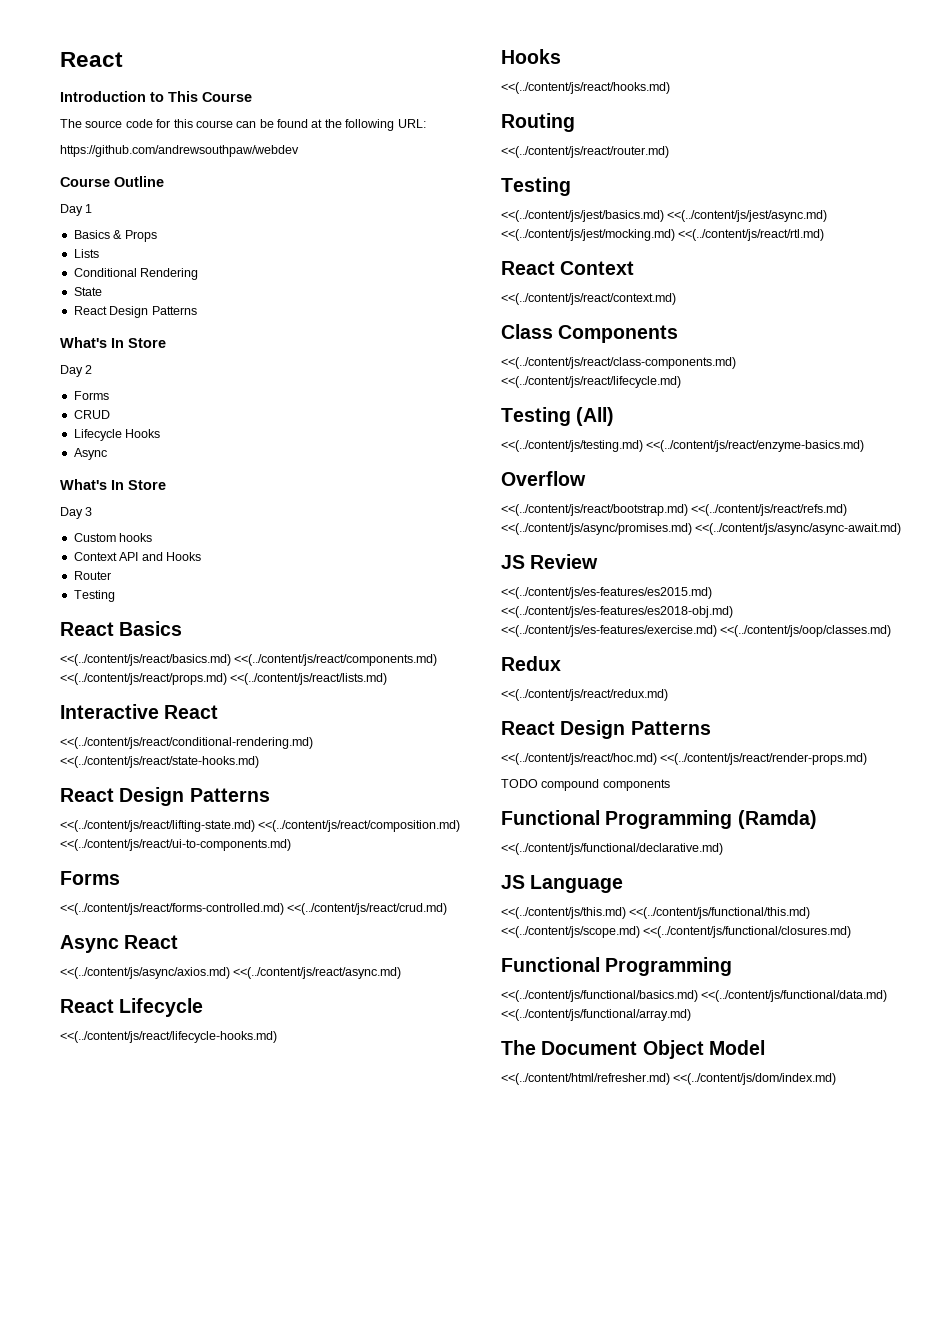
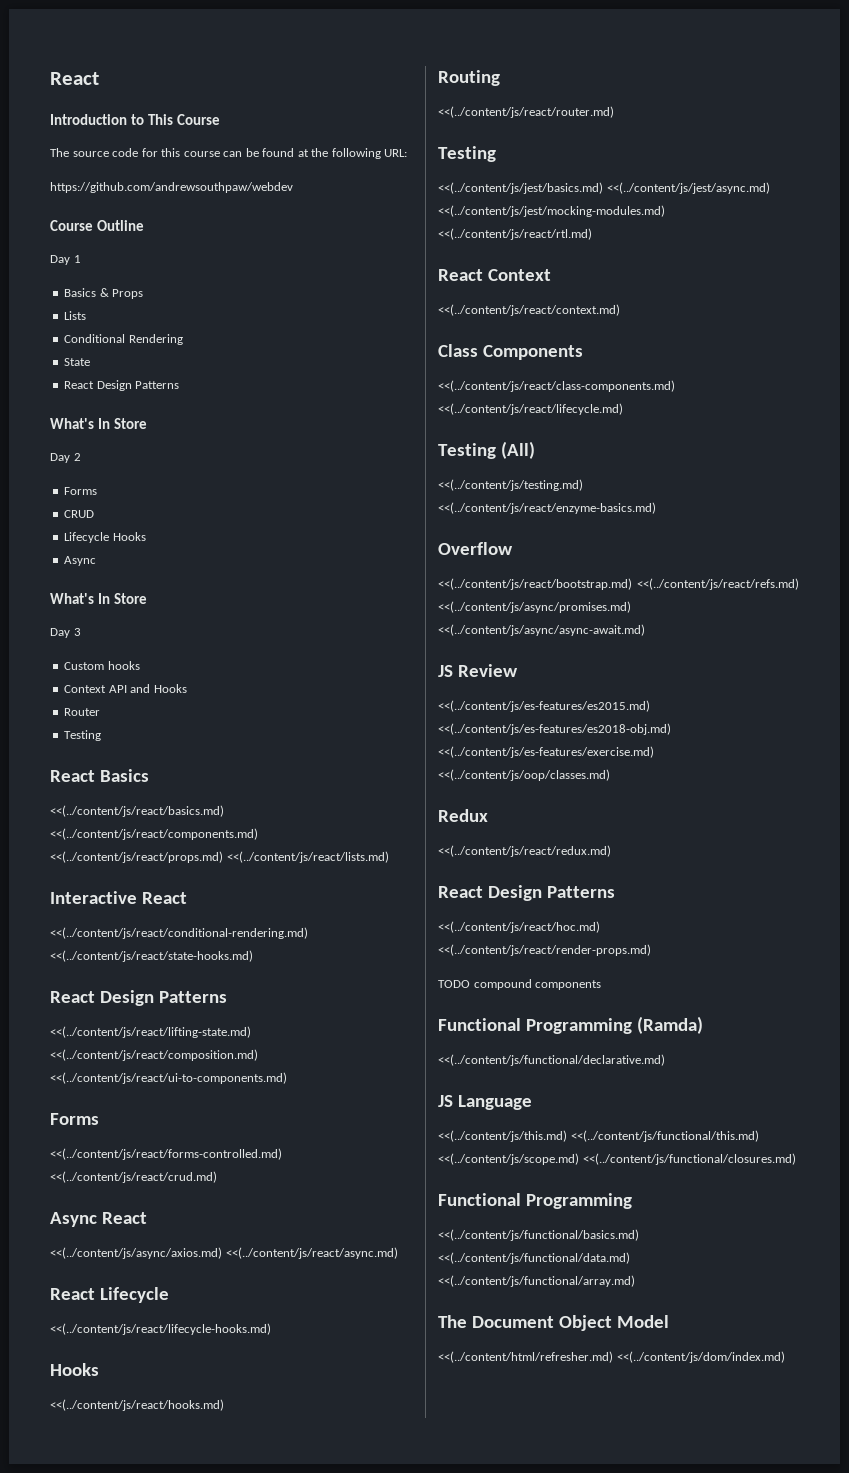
[501,229,675,241] <<(../content/js/jest/mocking.md) -> [438,205,665,217] <<(../content/js/jest/mocking-modules.md)

